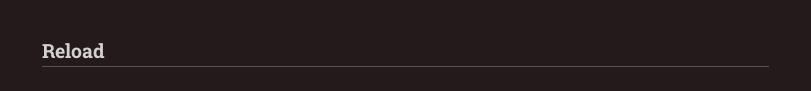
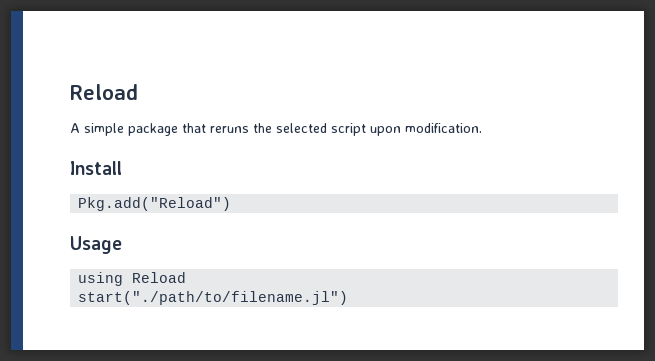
[42,43,105,59] Reload -> [70,84,138,100] [70,123,482,136] [70,161,122,175] [78,197,232,211] [70,236,122,254] [78,272,187,286] [78,291,349,305] Reload // A simple package that reruns the selected script upon modification. // Install // Pkg.add("Reload") // Usage // using Reload // start("./path/to/filename.jl")

